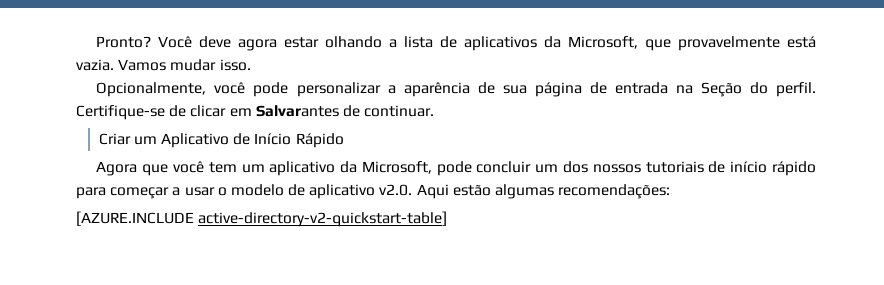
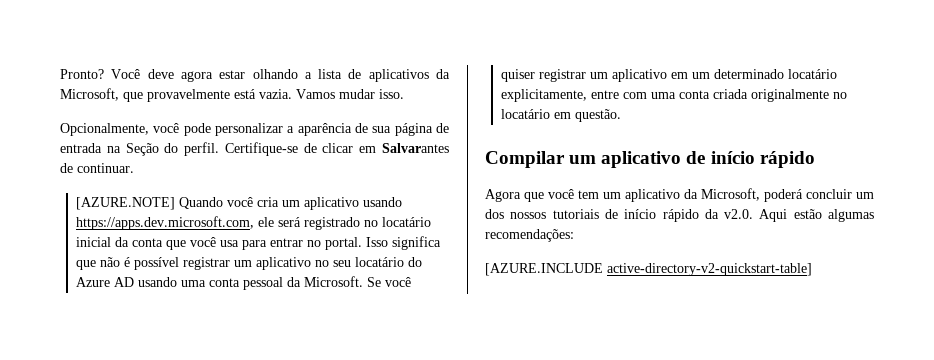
[98,133,344,148] Criar um Aplicativo de Início Rápido -> [76,197,403,210] [76,216,432,230] [76,236,442,250] [76,257,423,270] [76,276,412,290] [501,69,838,82] [501,89,848,102] [501,109,622,122] [485,151,815,168] [AZURE.NOTE] Quando você cria um aplicativo usando https://apps.dev.microsoft.com, ele será registrado no locatário inicial da conta que você usa para entrar no portal. Isso significa que não é possível registrar um aplicativo no seu locatário do Azure AD usando uma conta pessoal da Microsoft. Se você quiser registrar um aplicativo em um determinado locatário explicitamente, entre com uma conta criada originalmente no locatário em questão. // Compilar um aplicativo de início rápido
[436,161,472,176] pode -> [764,189,803,202] poderá
[76,184,376,199] para começar a usar o modelo de aplicativo -> [704,209,719,219] da

